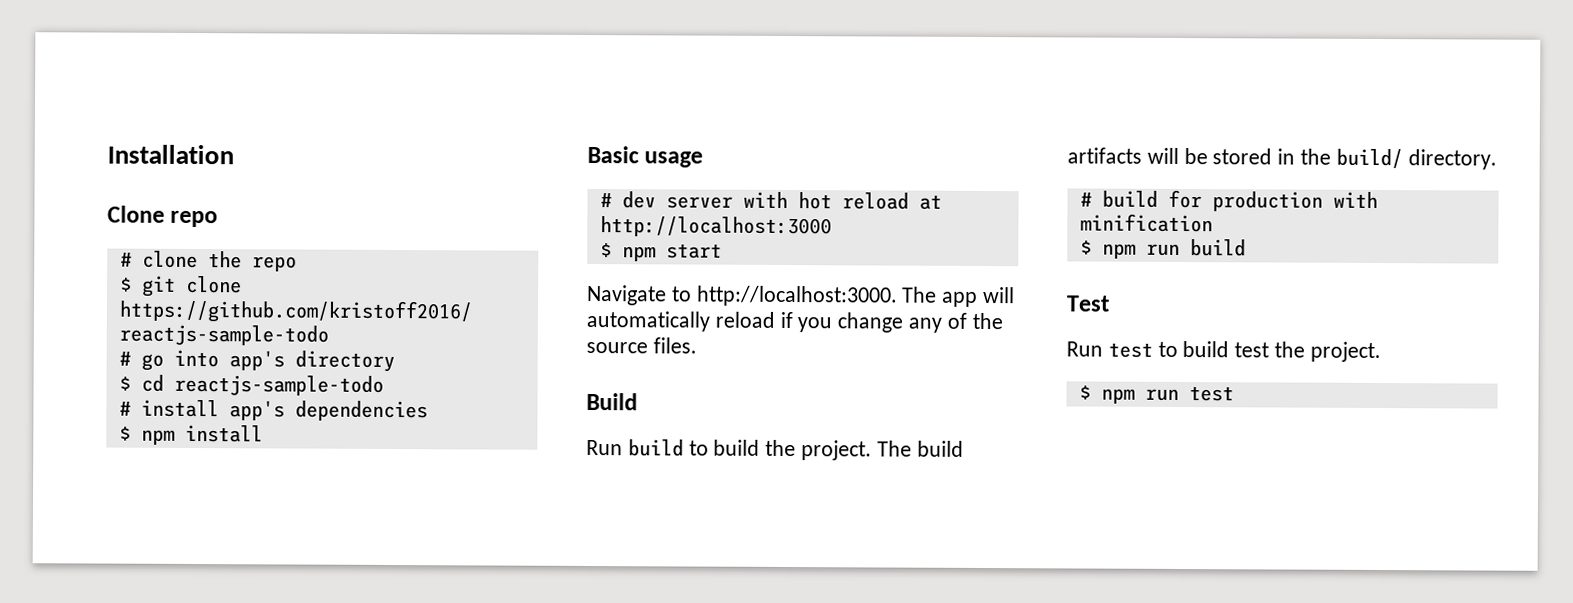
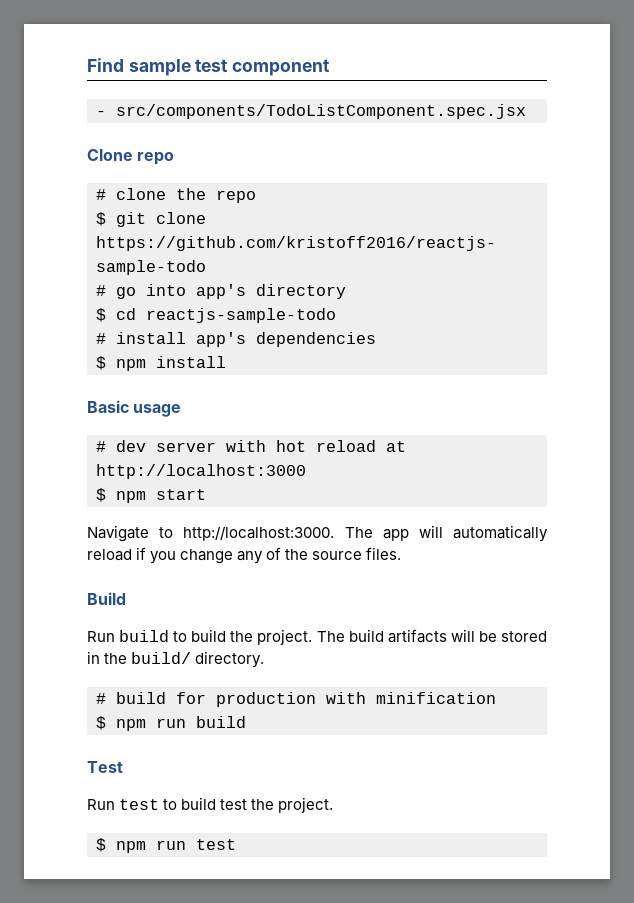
[107,144,234,165] Installation -> [87,58,331,76] [96,104,526,119] Find sample test component // - src/components/TodoListComponent.spec.jsx

